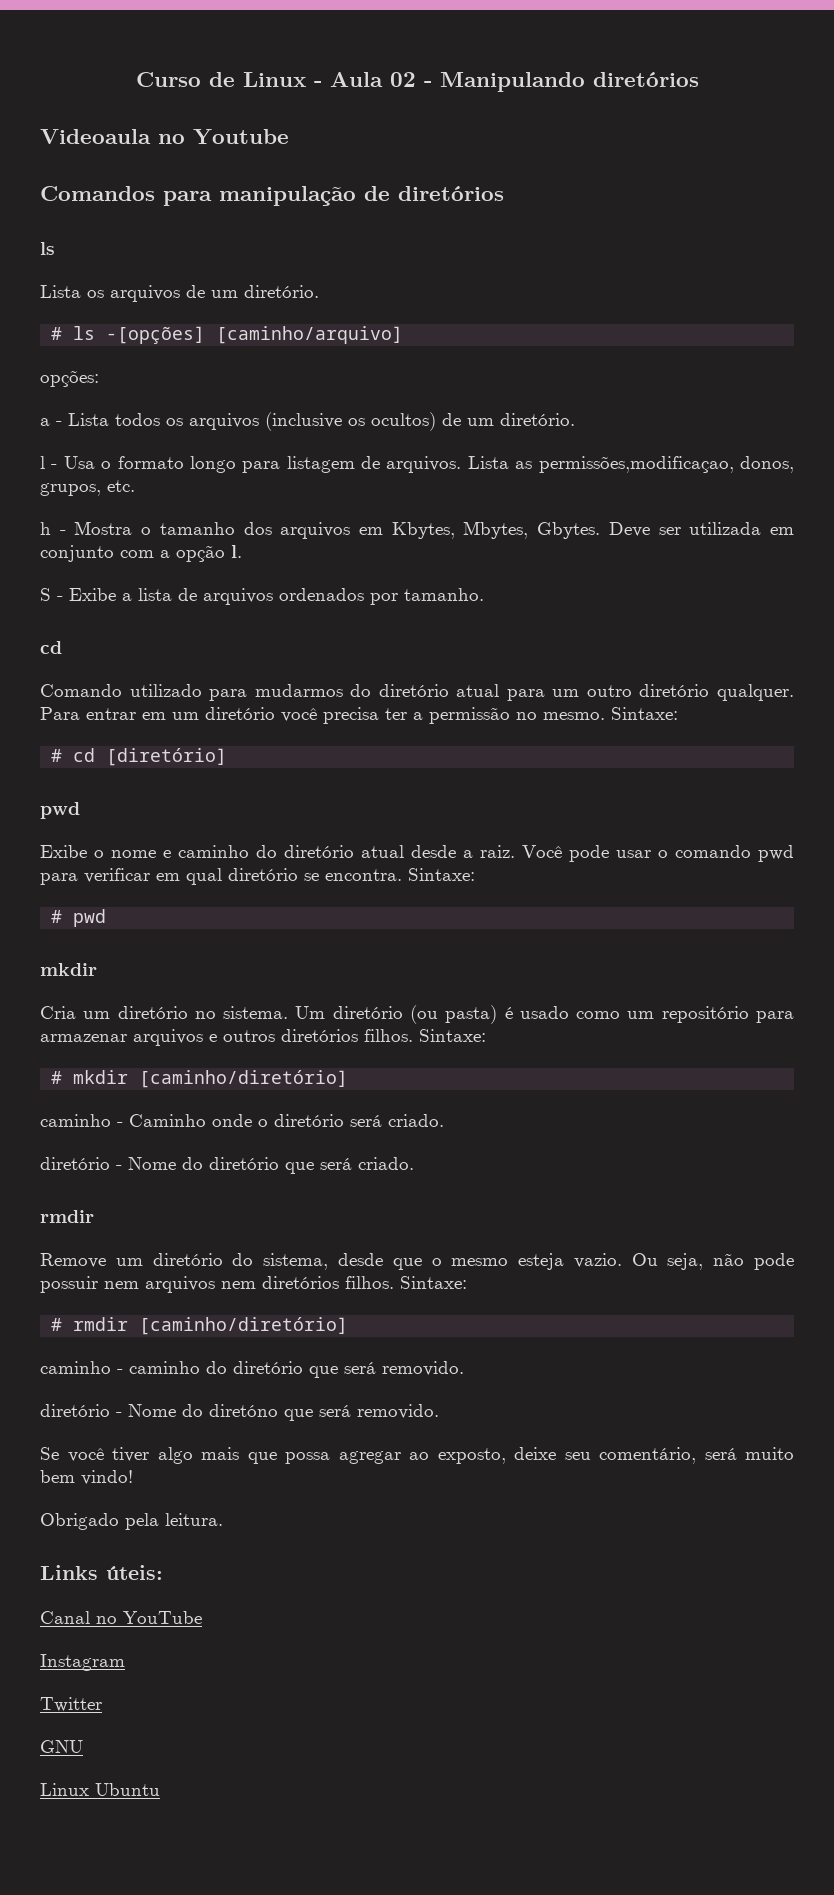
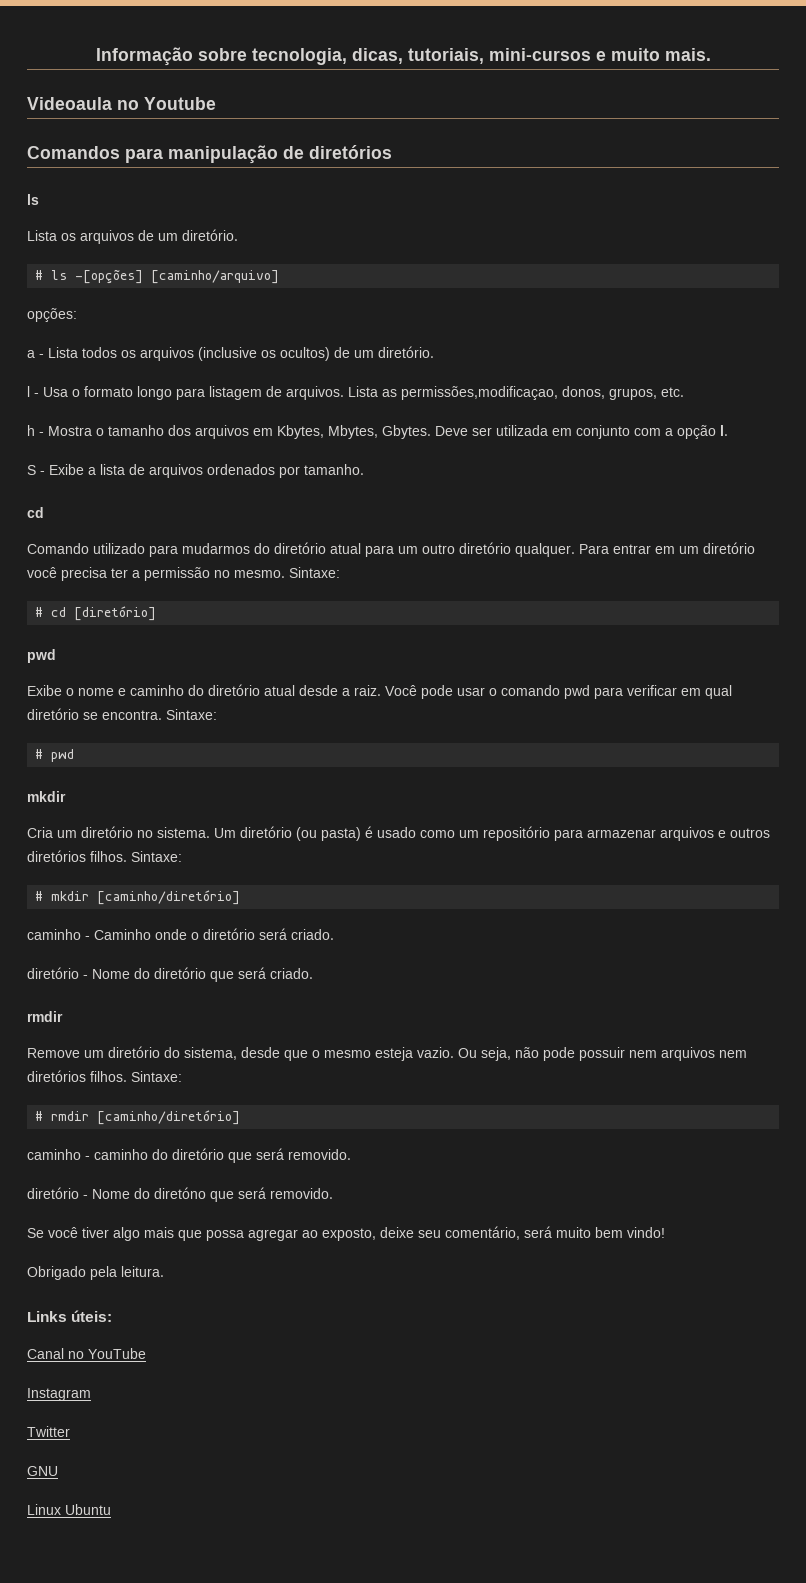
[135,72,699,92] Curso de Linux - Aula 02 - Manipulando diretórios -> [95,47,711,66] Informação sobre tecnologia, dicas, tutoriais, mini-cursos e muito mais.

